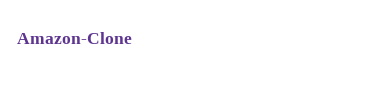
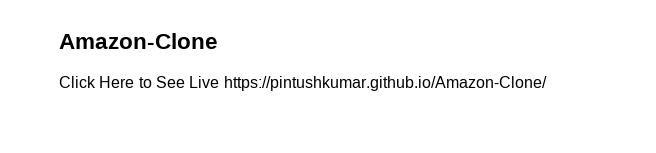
(132, 38) none -> [59,76,547,91] // Click Here to See Live https://pintushkumar.github.io/Amazon-Clone/

